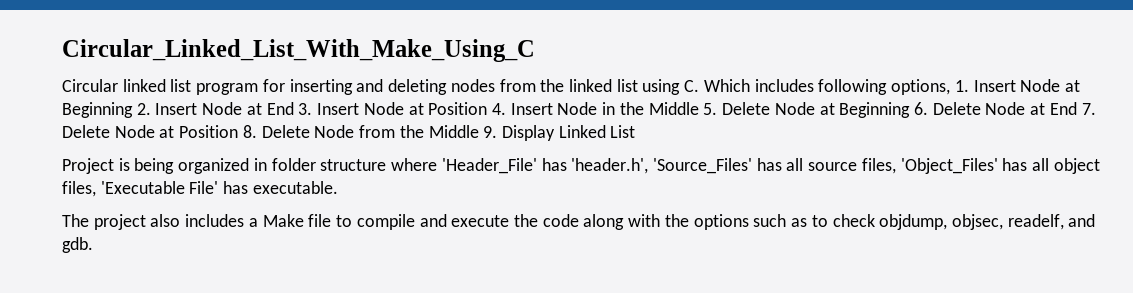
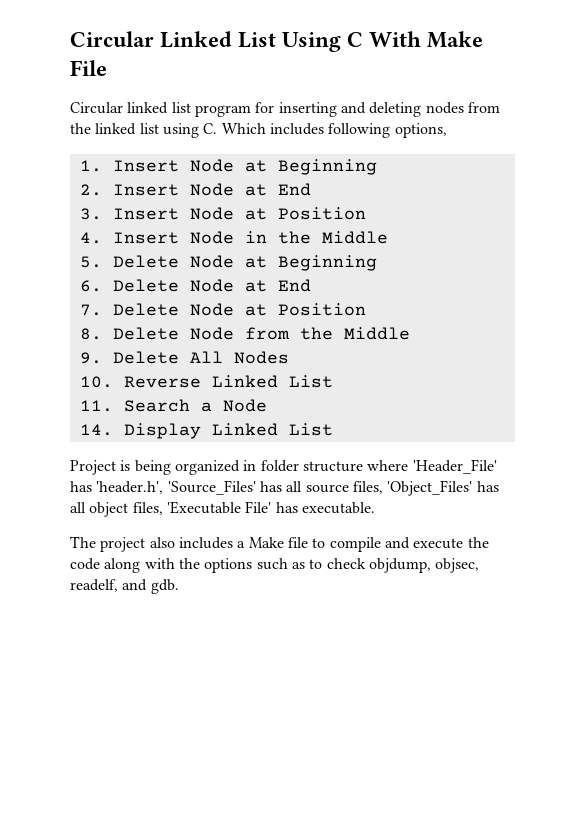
[62,39,535,62] Circular_Linked_List_With_Make_Using_C -> [70,31,484,52] [70,60,107,76] Circular Linked List Using C With Make File
(951, 87) none -> (447, 130) //
(133, 110) none -> (377, 167) //
(294, 108) none -> (311, 189) //
(488, 108) none -> (366, 213) //
(699, 108) none -> (388, 237) //
(911, 110) none -> (377, 263) //
(1077, 108) none -> (311, 285) //
(239, 131) none -> (366, 309) //
[483,126,498,138] 9. -> [79,351,289,364] [79,375,333,388] [79,399,267,412] [79,424,113,436] // 9. Delete All Nodes // 10. Reverse Linked List // 11. Search a Node // 14.

